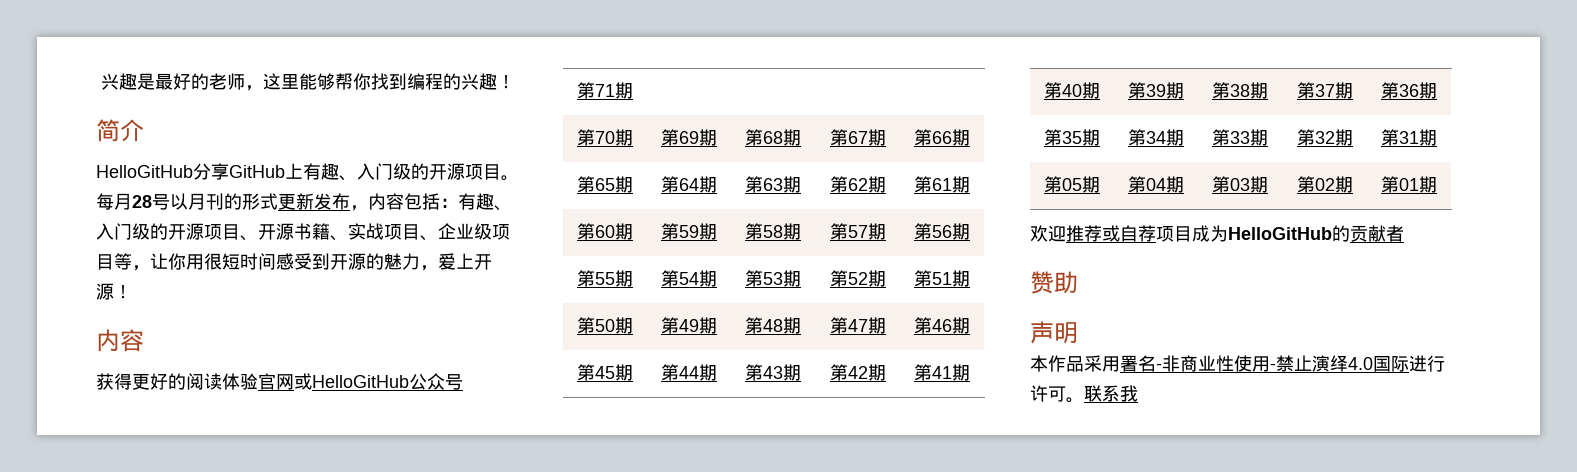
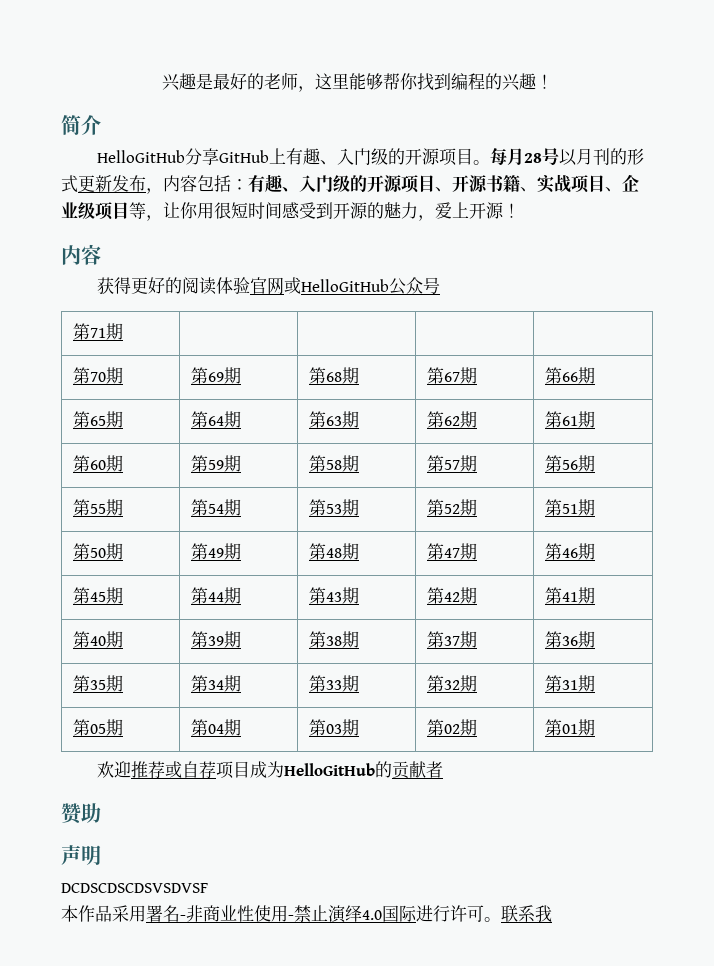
(1078, 333) none -> [61,883,208,893] // DCDSCDSCDSVSDVSF

